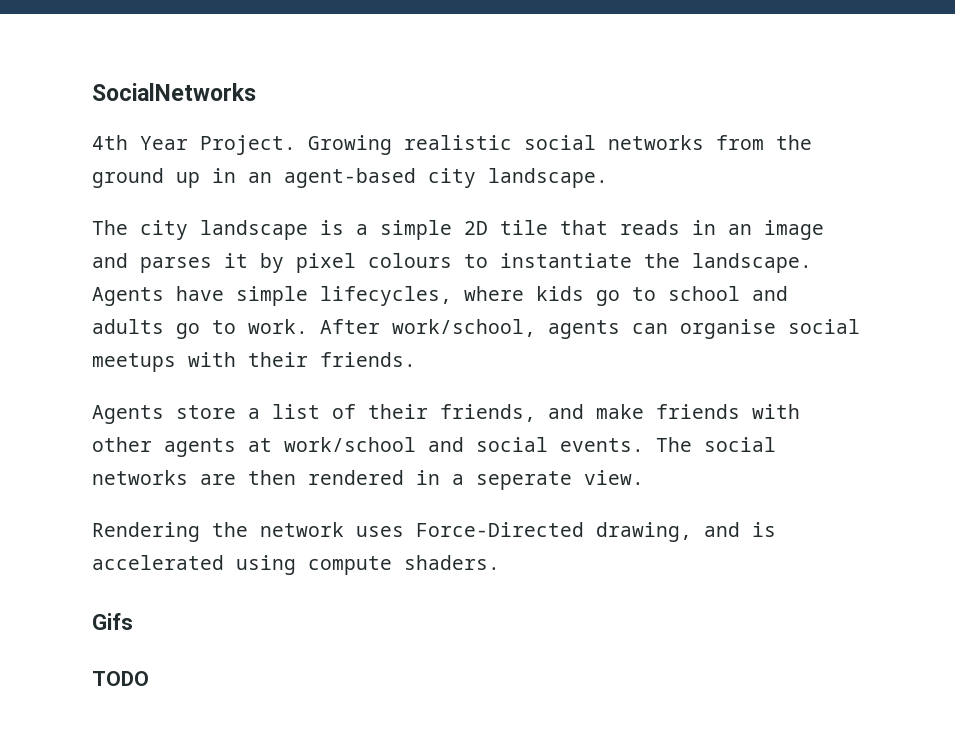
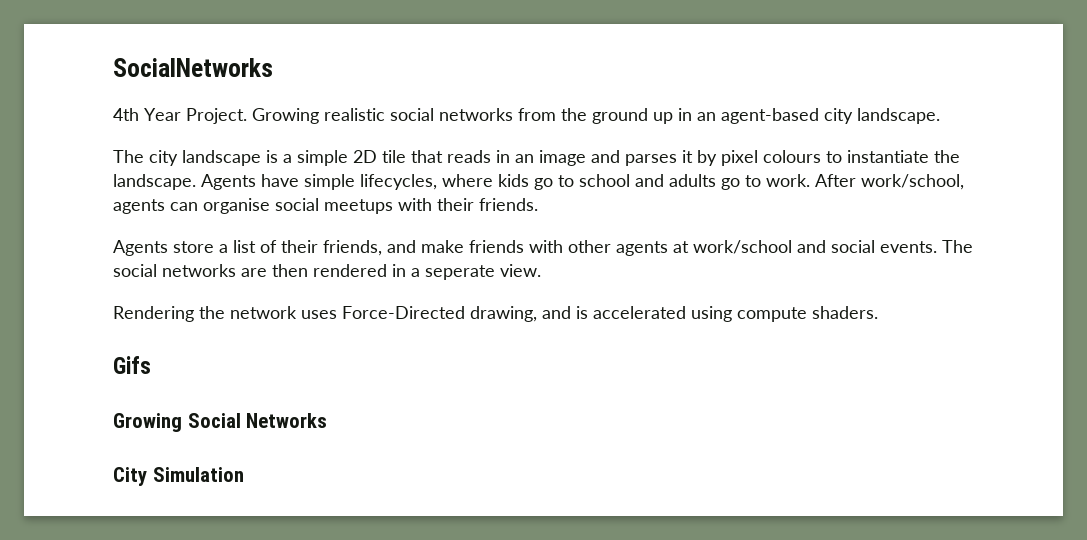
[92,671,149,686] TODO -> [113,413,328,432] [113,467,244,486] Growing Social Networks // City Simulation

